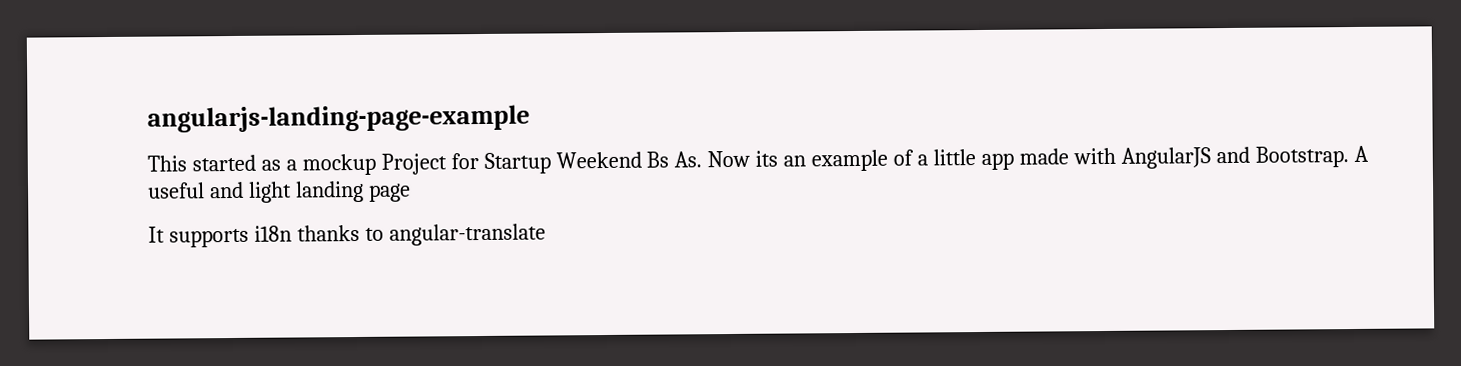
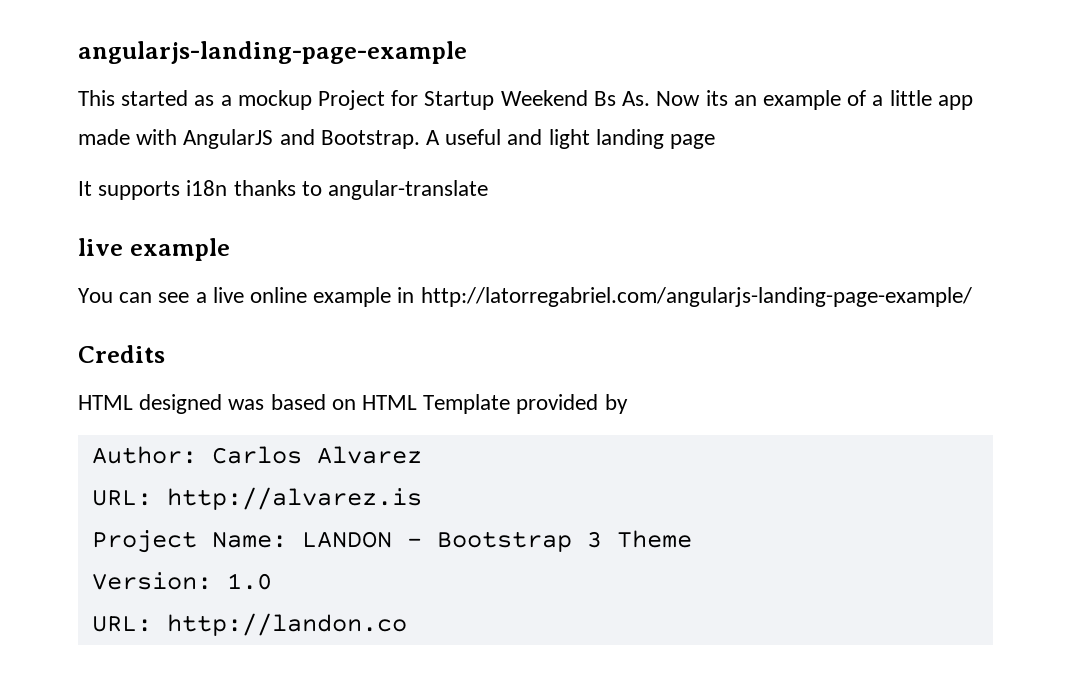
(546, 234) none -> [78,238,230,261] [78,287,972,307] [78,345,165,363] [78,394,628,414] [91,446,422,464] [91,487,422,510] [91,530,692,553] [91,572,272,590] [91,613,407,636] // live example // You can see a live online example in http://latorregabriel.com/angularjs-landing-page-example/ // Credits // HTML designed was based on HTML Template provided by // Author: Carlos Alvarez // URL: http://alvarez.is // Project Name: LANDON - Bootstrap 3 Theme // Version: 1.0 // URL: http://landon.co

